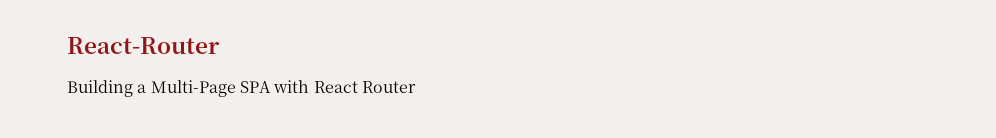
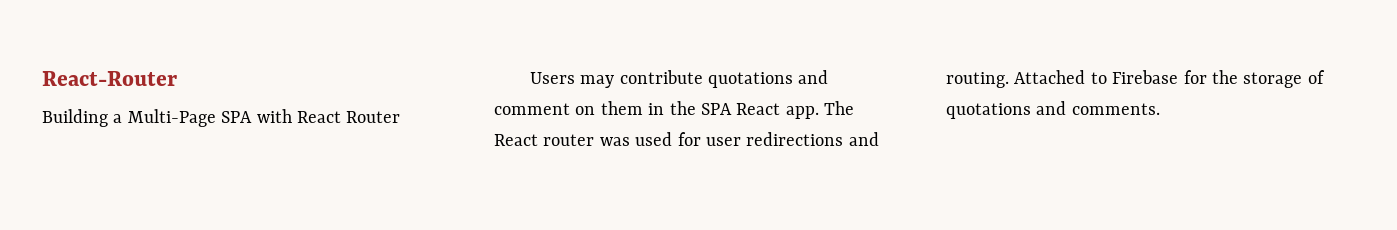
(416, 87) none -> [529,70,829,88] [494,101,855,119] [494,132,879,146] [946,70,1325,88] [946,101,1160,119] // Users may contribute quotations and comment on them in the SPA React app. The React router was used for user redirections and routing. Attached to Firebase for the storage of quotations and comments.

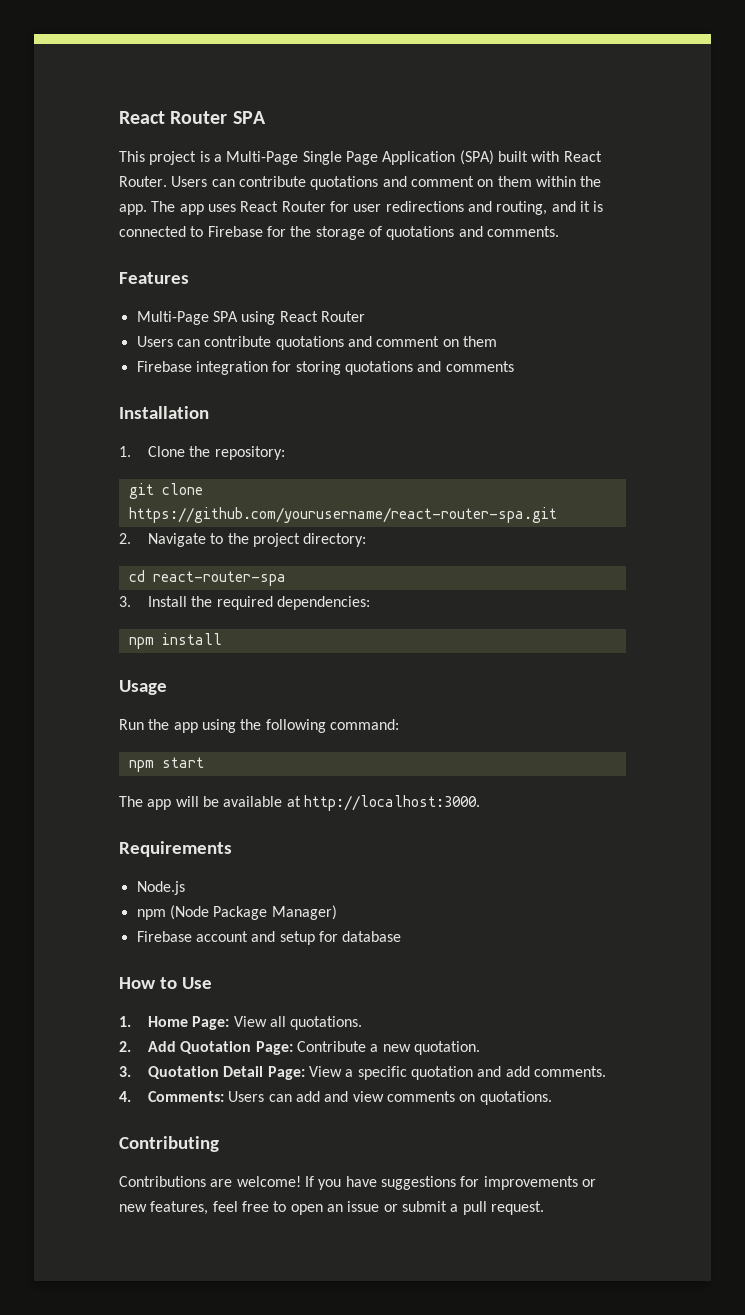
[42,71,177,86] [42,109,401,127] [529,70,829,88] [494,101,855,119] [494,132,879,146] [946,70,1086,88] React-Router // Building a Multi-Page SPA with React Router // Users may contribute quotations and comment on them in the SPA React app. The React router was used for user redirections and routing. Attached -> [119,111,266,124] [119,150,602,165] [119,176,602,190] [119,201,604,215] [119,226,186,237] React Router SPA // This project is a Multi-Page Single Page Application (SPA) built with React Router. Users can contribute quotations and comment on them within the app. The app uses React Router for user redirections and routing, and it is connected
(1160, 109) none -> [119,272,189,284] [136,311,365,325] [136,336,497,350] [136,361,514,375] [119,406,209,419] [119,446,285,460] [128,483,203,499] [128,507,557,523] [119,533,367,547] [128,570,286,586] [119,596,371,610] [128,633,222,649] [119,680,167,695] [119,719,399,733] [128,757,204,772] [119,795,480,811] [119,841,232,857] [136,881,185,895] [136,905,337,920] [136,931,402,945] [119,977,212,989] [119,1016,363,1030] [119,1041,481,1055] [119,1066,607,1080] [119,1091,552,1105] [119,1136,219,1152] [119,1176,596,1190] [119,1201,544,1215] // Features // Multi-Page SPA using React Router // Users can contribute quotations and comment on them // Firebase integration for storing quotations and comments // Installation // 1. Clone the repository: // git clone https://github.com/yourusername/react-router-spa.git // 2. Navigate to the project directory: // cd react-router-spa // 3. Install the required dependencies: // npm install // Usage // Run the app using the following command: // npm start // The app will be available at http://localhost:3000. // Requirements // Node.js // npm (Node Package Manager) // Firebase account and setup for database // How to Use // 1. Home Page: View all quotations. // 2. Add Quotation Page: Contribute a new quotation. // 3. Quotation Detail Page: View a specific quotation and add comments. // 4. Comments: Users can add and view comments on quotations. // Contributing // Contributions are welcome! If you have suggestions for improvements or new features, feel free to open an issue or submit a pull request.

